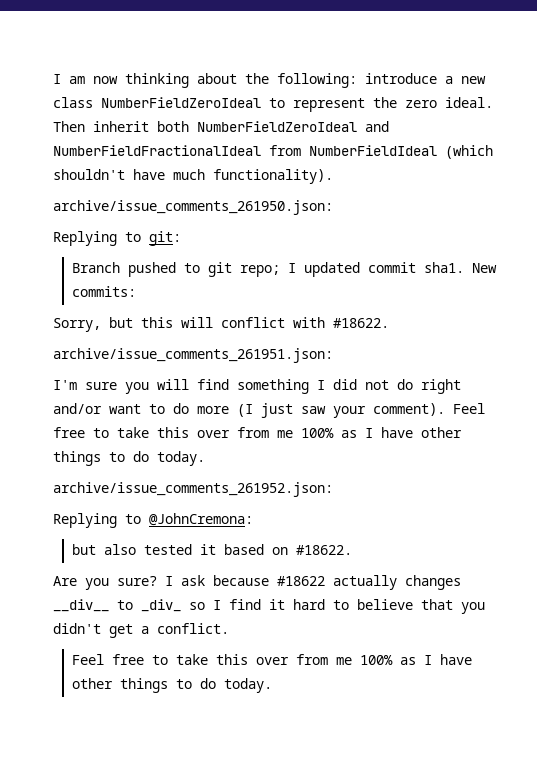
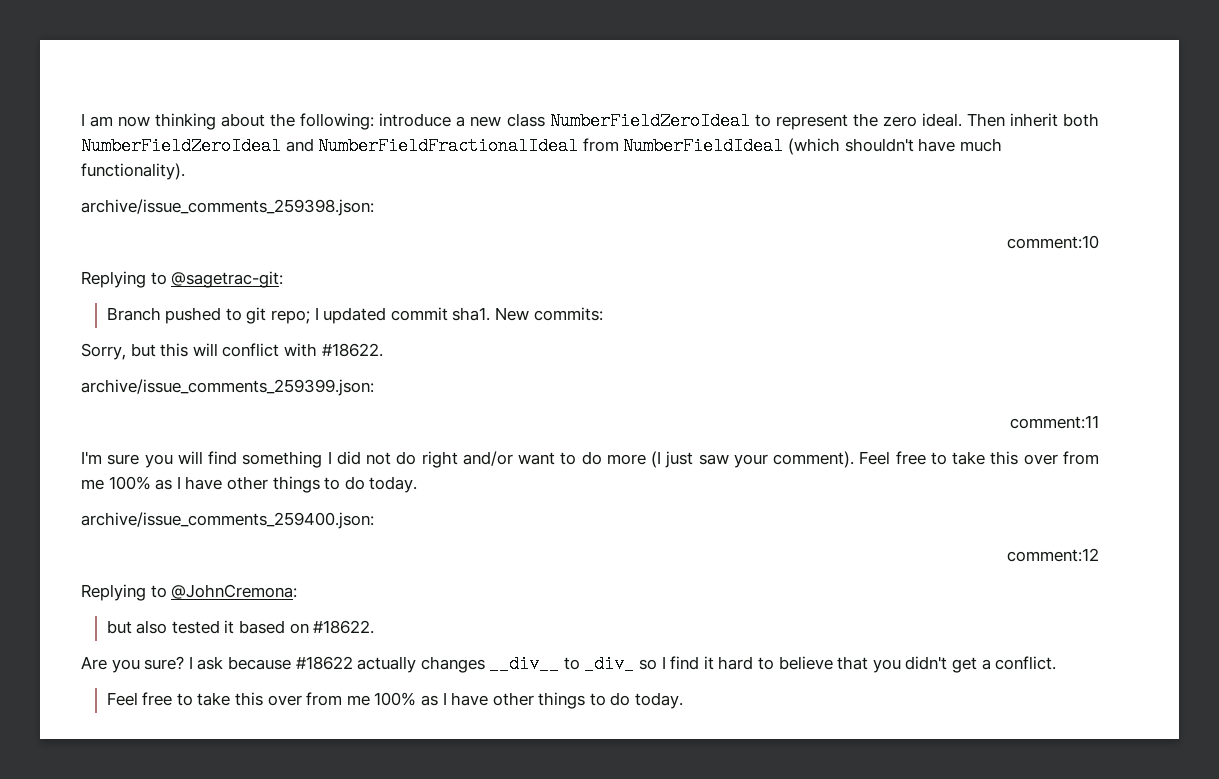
[53,200,333,215] [53,231,181,246] archive/issue_comments_261950.json: // Replying to git: -> [81,199,374,216] [1007,235,1099,249] [81,271,284,288] archive/issue_comments_259398.json: // comment:10 // Replying to @sagetrac-git:
[53,348,333,363] archive/issue_comments_261951.json: -> [81,379,374,396] [1010,415,1099,429] archive/issue_comments_259399.json: // comment:11
[53,482,333,497] archive/issue_comments_261952.json: -> [81,512,374,529] [1007,548,1099,562] archive/issue_comments_259400.json: // comment:12

